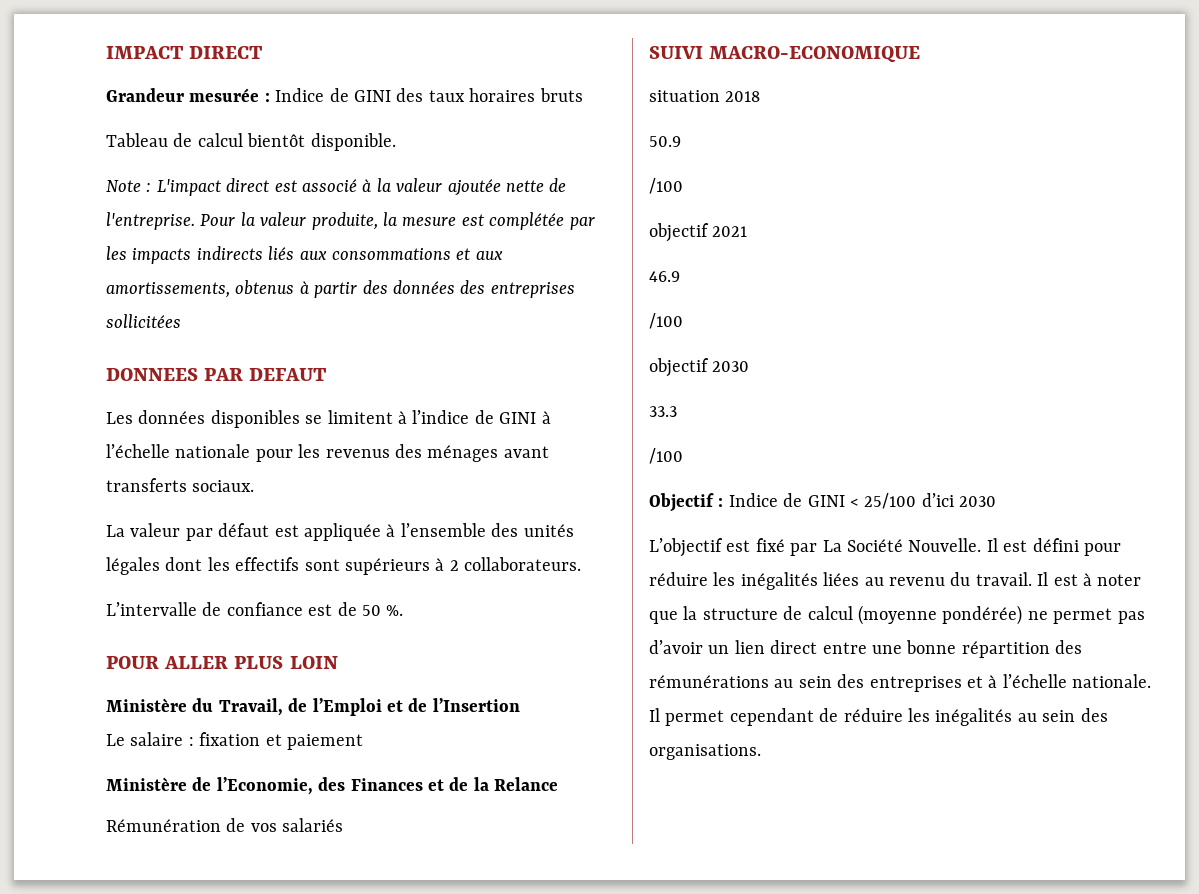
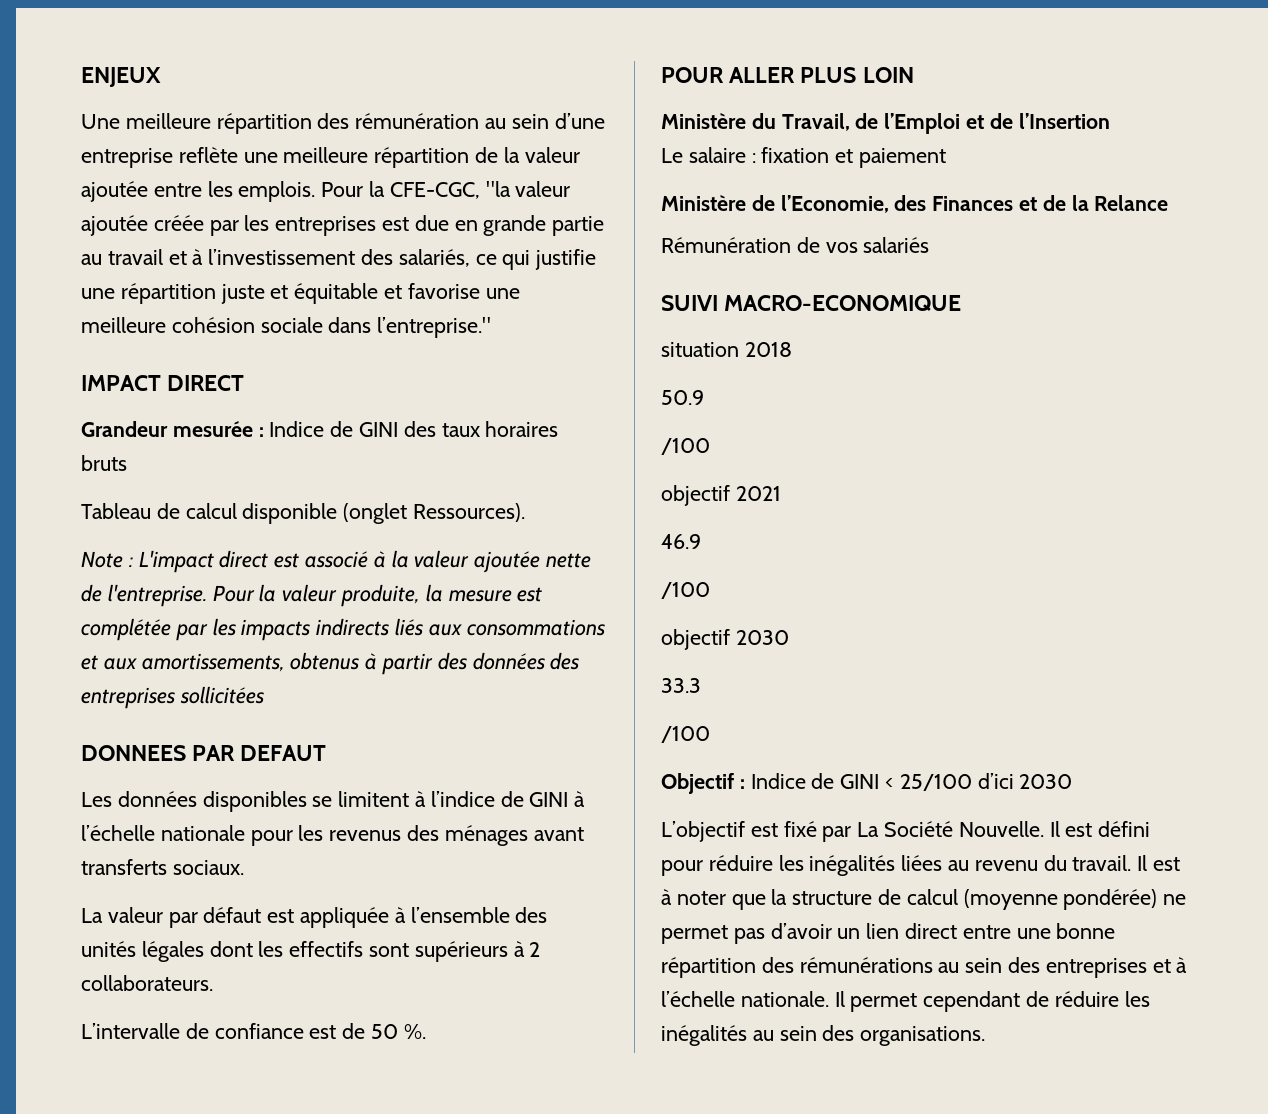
(106, 52) none -> [81,67,161,87] [81,113,605,134] [81,147,580,168] [81,181,571,202] [81,215,605,236] [81,249,597,270] [81,283,520,304] [81,317,492,338] ENJEUX // Une meilleure répartition des rémunération au sein d’une entreprise reflète une meilleure répartition de la valeur ajoutée entre les emplois. Pour la CFE-CGC, "la valeur ajoutée créée par les entreprises est due en grande partie au travail et à l’investissement des salariés, ce qui justifie une répartition juste et équitable et favorise une meilleure cohésion sociale dans l’entreprise." //
[247,133,396,151] bientôt disponible. -> [242,503,525,524] disponible (onglet Ressources).

